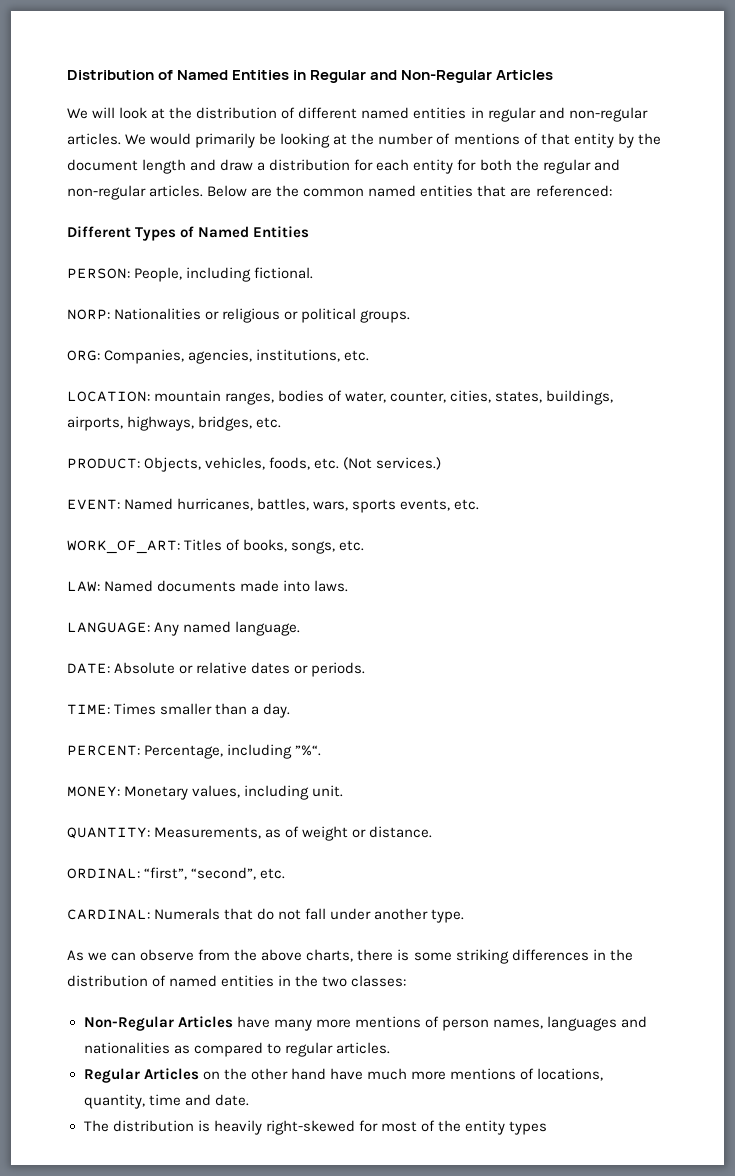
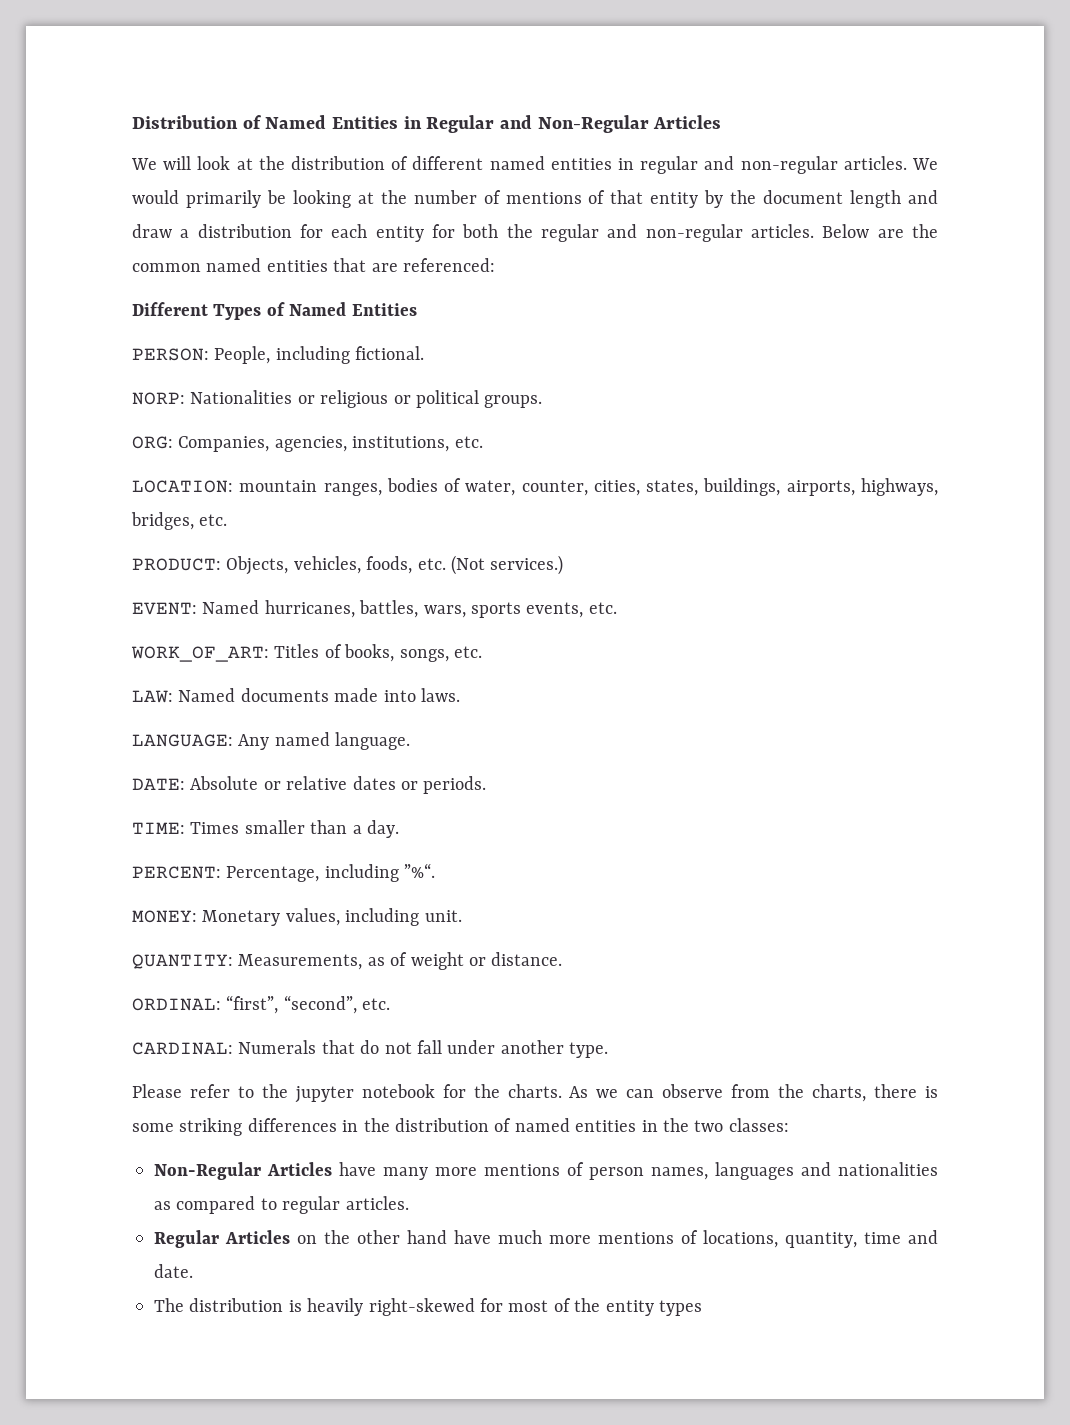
(465, 916) none -> [132,1084,562,1103] Please refer to the jupyter notebook for the charts.
[261,949,303,961] above -> (805, 1091) none

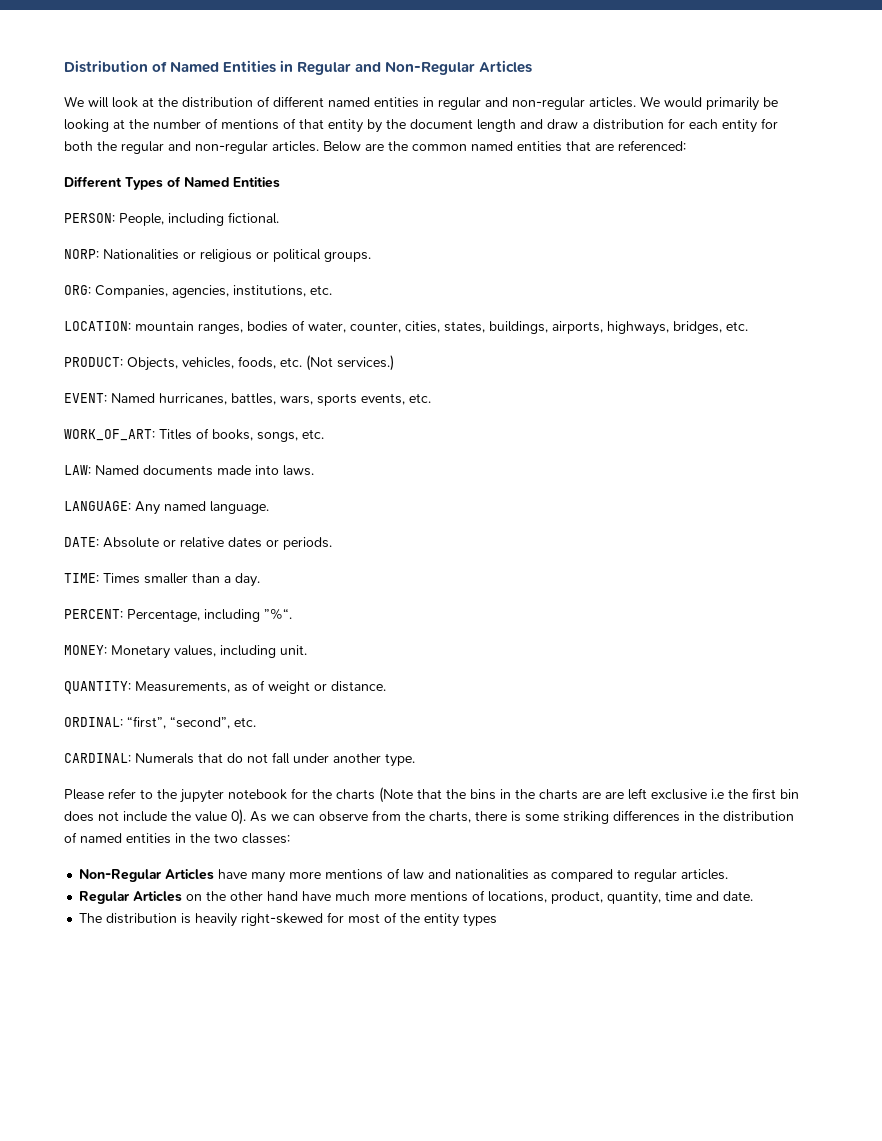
[507,1084,562,1098] charts. -> [336,787,799,803] [64,809,246,825] charts (Note that the bins in the charts are are left exclusive i.e the first bin does not include the value 0).
[589,1162,794,1180] person names, languages -> [403,869,425,880] law
(778, 1239) none -> [551,891,604,904] product,

